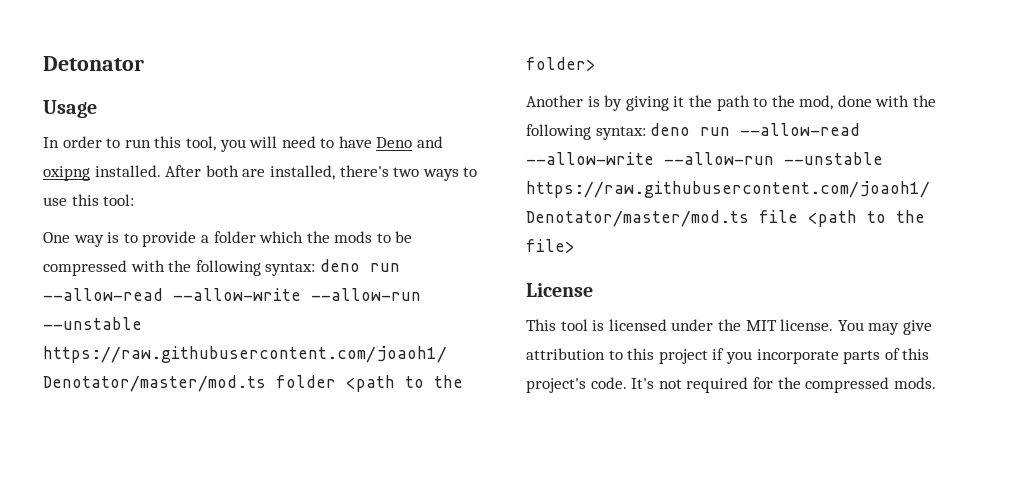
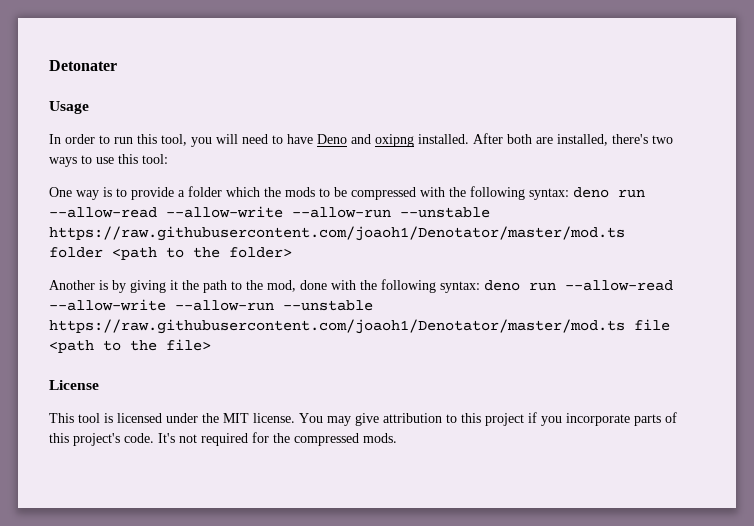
[43,56,144,71] Detonator -> [49,60,117,71] Detonater

